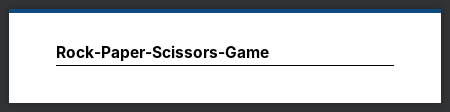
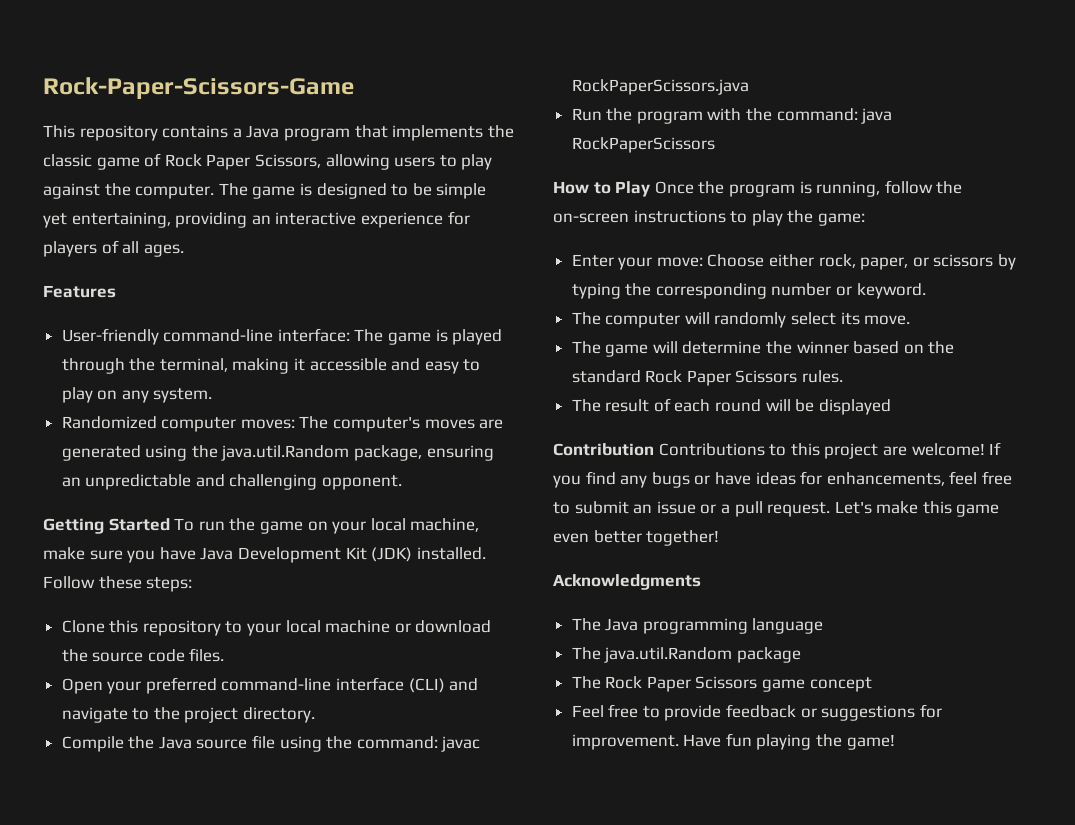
(269, 53) none -> [43,125,514,141] [43,153,493,170] [43,183,487,199] [43,211,470,228] [43,240,184,257] [43,285,116,298] [61,328,503,345] [61,358,481,374] [61,387,213,403] [61,416,504,432] [61,445,494,461] [61,474,403,490] [43,518,480,534] [43,547,486,563] [43,576,193,592] [61,620,492,636] [61,648,225,662] [61,677,479,694] [61,707,316,723] [61,735,481,752] [571,79,749,95] [571,108,893,124] [571,137,715,153] [553,180,963,197] [553,210,865,226] [571,254,1017,270] [571,283,926,299] [571,312,911,328] [571,341,955,357] [571,370,844,386] [571,398,891,415] [553,442,1002,459] [553,471,1012,488] [553,501,1000,517] [553,530,720,546] [553,574,701,590] [571,618,824,634] [571,647,801,663] [571,676,872,692] [571,704,942,721] [571,733,895,750] // This repository contains a Java program that implements the classic game of Rock Paper Scissors, allowing users to play against the computer. The game is designed to be simple yet entertaining, providing an interactive experience for players of all ages. // Features // User-friendly command-line interface: The game is played through the terminal, making it accessible and easy to play on any system. // Randomized computer moves: The computer's moves are generated using the java.util.Random package, ensuring an unpredictable and challenging opponent. // Getting Started To run the game on your local machine, make sure you have Java Development Kit (JDK) installed. Follow these steps: // Clone this repository to your local machine or download the source code files. // Open your preferred command-line interface (CLI) and navigate to the project directory. // Compile the Java source file using the command: javac RockPaperScissors.java // Run the program with the command: java RockPaperScissors // How to Play Once the program is running, follow the on-screen instructions to play the game: // Enter your move: Choose either rock, paper, or scissors by typing the corresponding number or keyword. // The computer will randomly select its move. // The game will determine the winner based on the standard Rock Paper Scissors rules. // The result of each round will be displayed // Contribution Contributions to this project are welcome! If you find any bugs or have ideas for enhancements, feel free to submit an issue or a pull request. Let's make this game even better together! // Acknowledgments // The Java programming language // The java.util.Random package // The Rock Paper Scissors game concept // Feel free to provide feedback or suggestions for improvement. Have fun playing the game!

